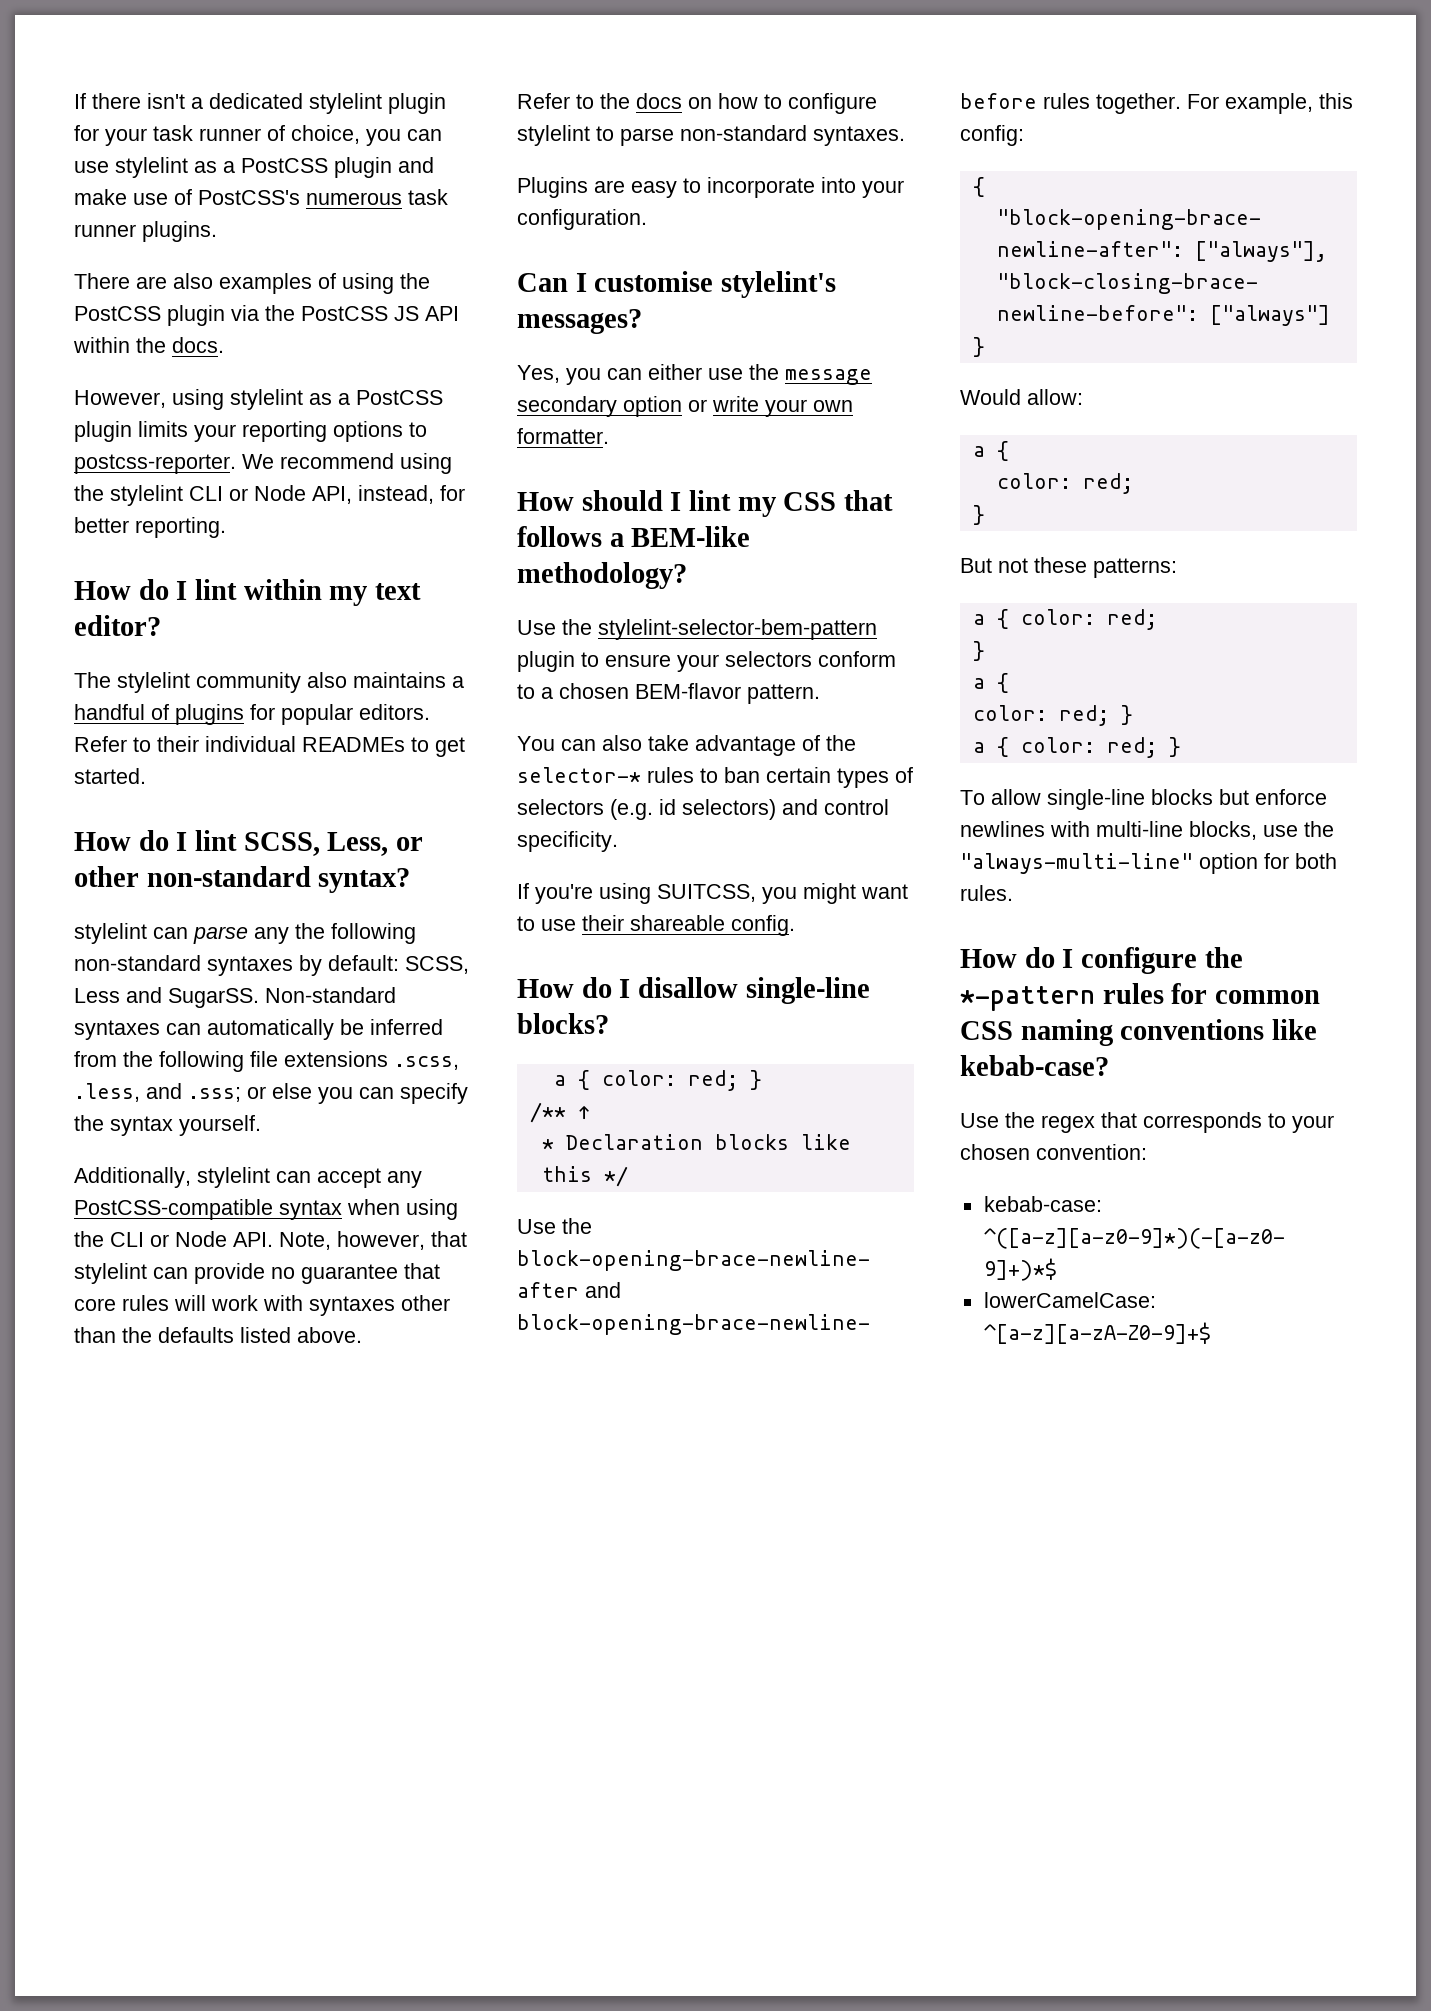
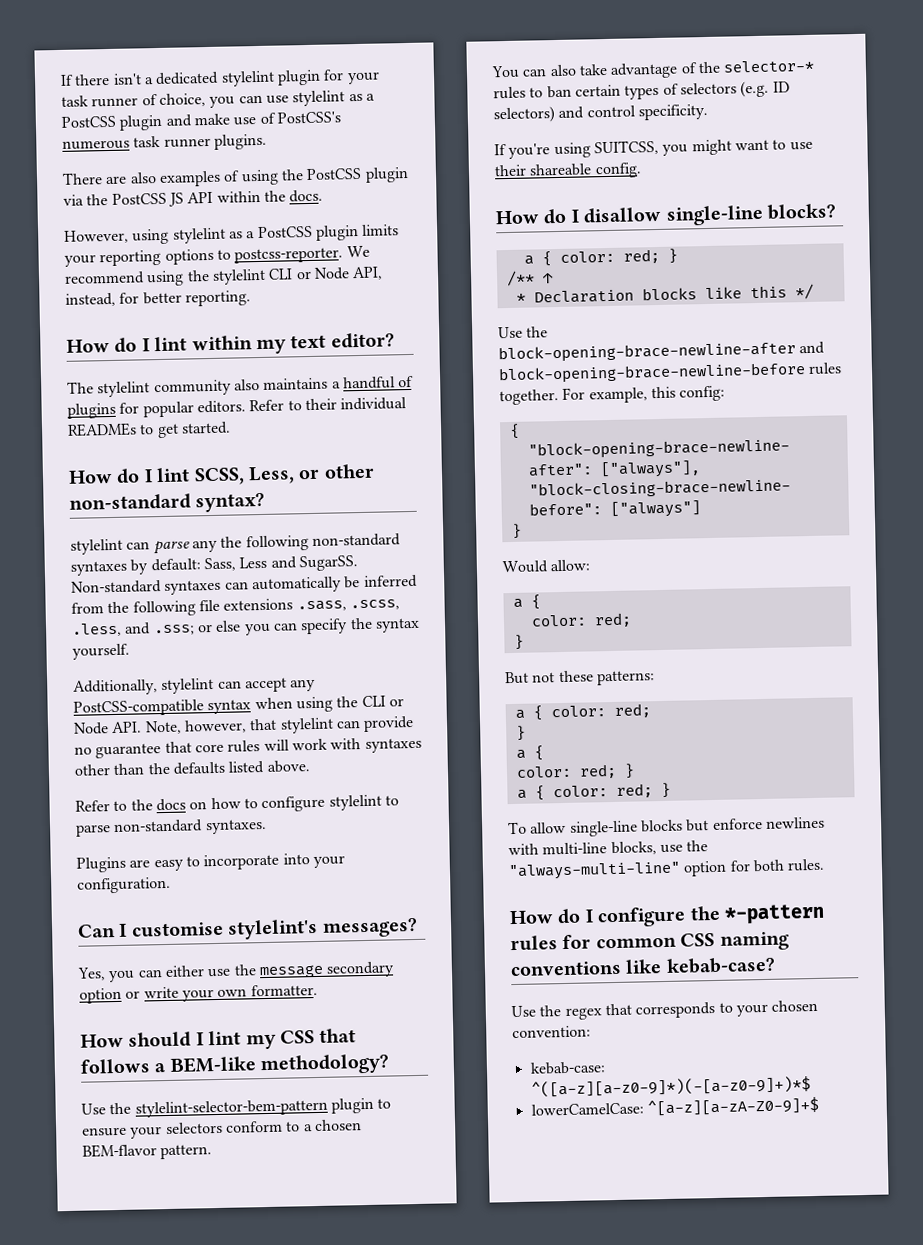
[405,956,469,974] SCSS, -> [203,557,236,572] Sass,
(388, 1059) none -> [296,600,347,612] .sass,
[659,799,676,815] id -> [772,81,790,93] ID

